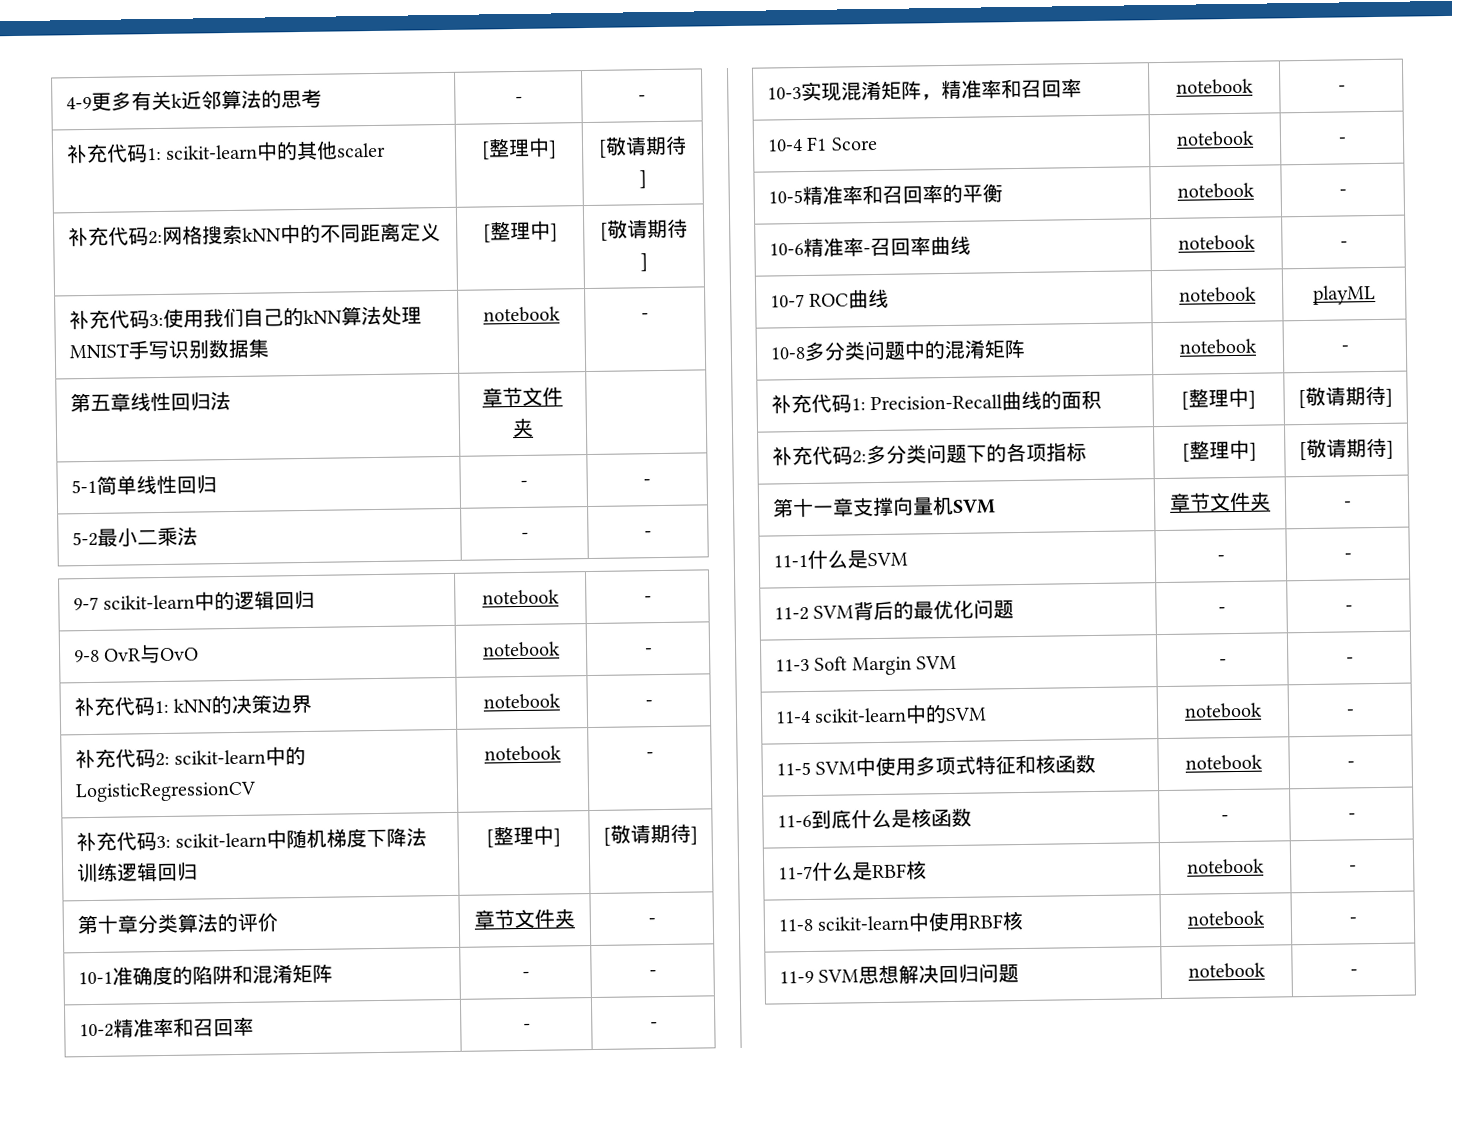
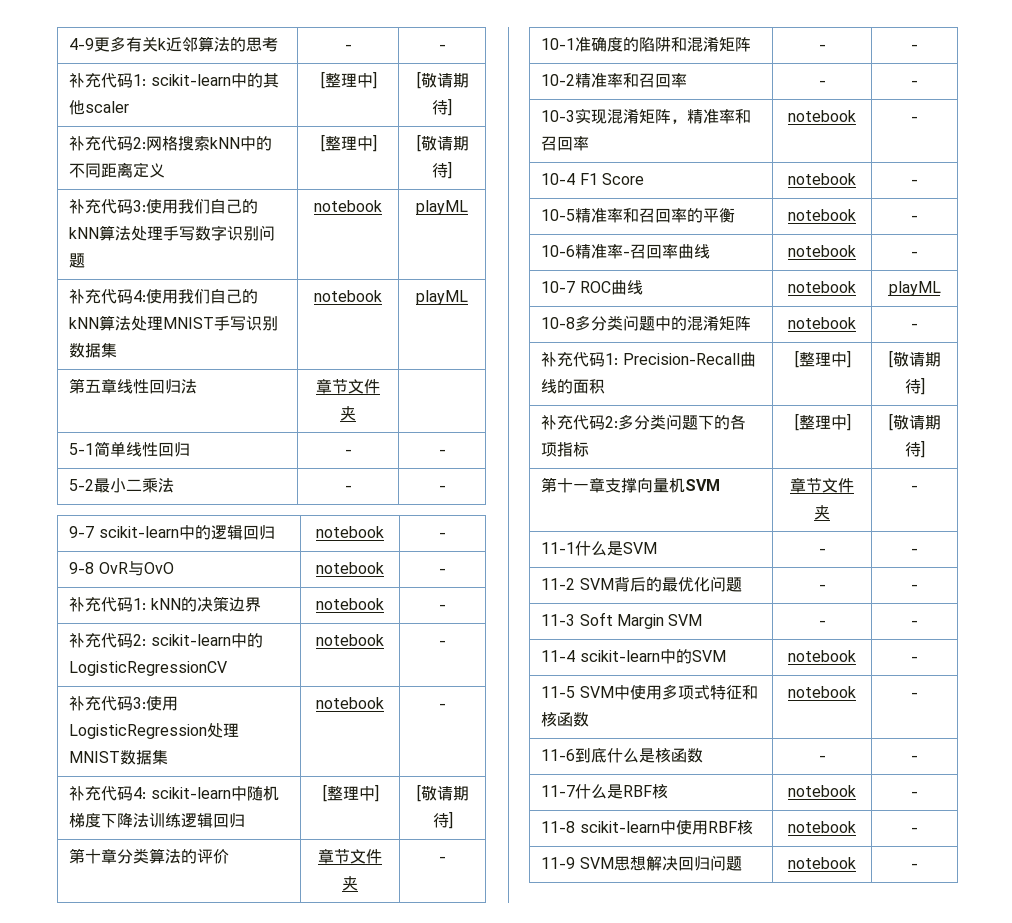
(422, 315) none -> [163,225,276,241] [69,253,86,268] [314,200,382,212] [416,200,468,215] [69,289,259,304] [69,315,164,331] 手写数字识别问题 | notebook | playML // 补充代码4:使用我们自己的kNN算法处理
[641,313,649,320] - -> [416,290,468,305] playML
(171, 842) none -> [146,696,179,711] [69,723,240,739] [69,750,169,765] [316,697,384,709] [439,703,446,709] [69,786,147,801] 使用LogisticRegression处理MNIST数据集 | notebook | - // 补充代码4:

